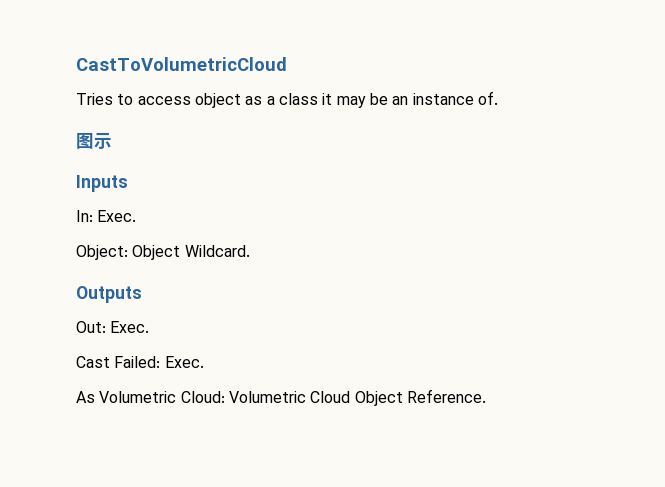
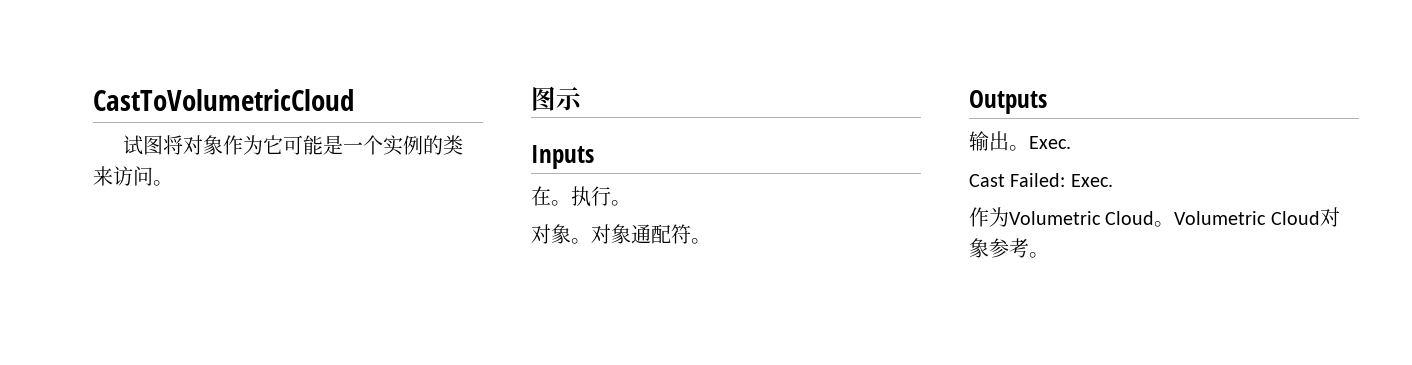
[76,91,498,108] [76,133,112,149] [76,175,128,192] [76,210,137,222] [76,245,250,260] Tries to access object as a class it may be an instance of. // 图示 // Inputs // In: Exec. // Object: Object Wildcard. -> [123,135,464,156] [93,166,173,186] [531,86,582,111] [531,145,594,169] [531,186,631,207] [531,224,711,244] 试图将对象作为它可能是一个实例的类来访问。 // 图示 // Inputs // 在。执行。 // 对象。对象通配符。
[76,321,106,333] Out: -> [969,131,1029,151] 输出。
[76,389,486,406] As Volumetric Cloud: Volumetric Cloud Object Reference. -> [969,207,1340,227] [969,238,1049,258] 作为Volumetric Cloud。Volumetric Cloud对象参考。

